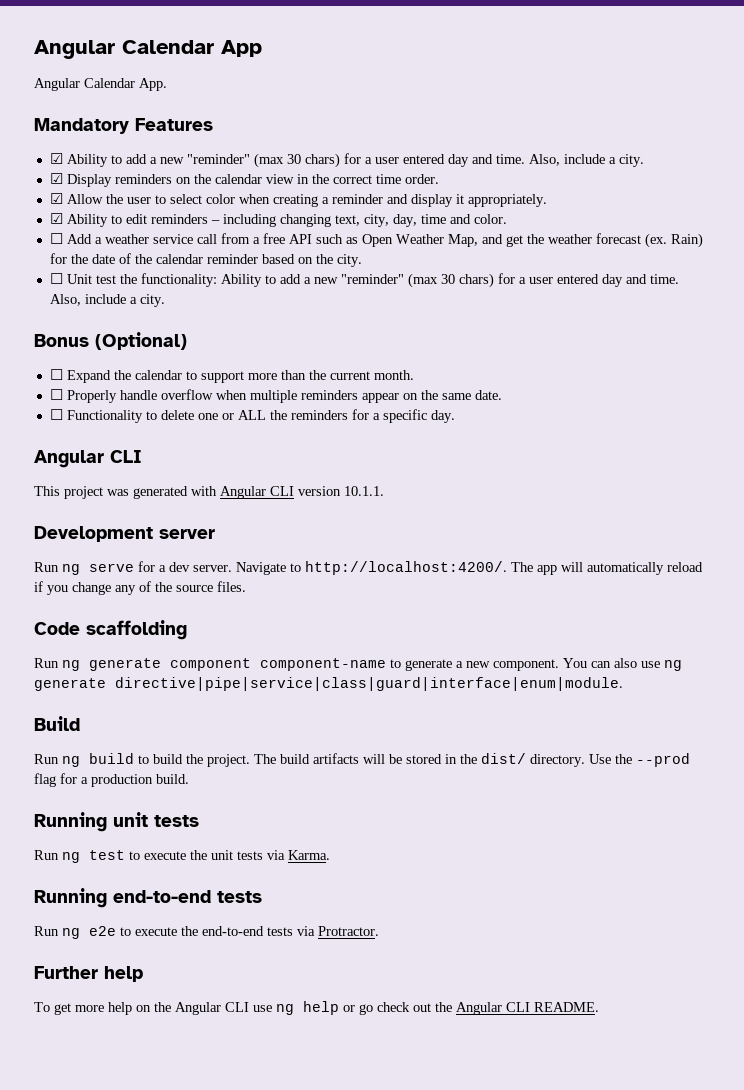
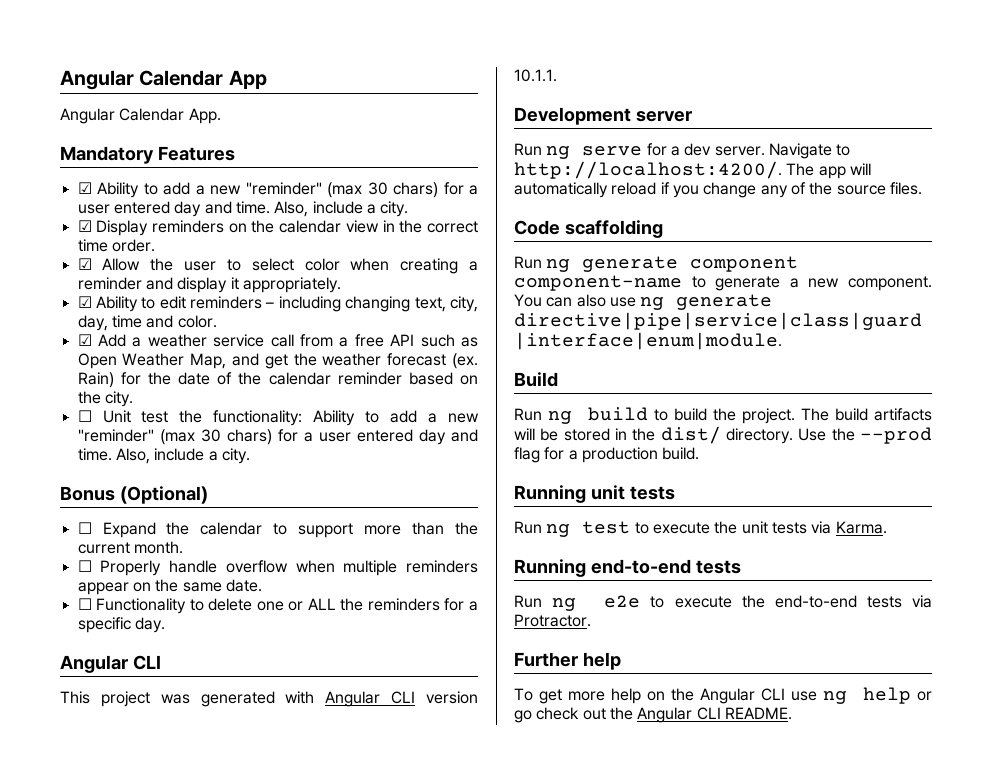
[49,233,63,244] ☐ -> [77,334,92,346] ☑

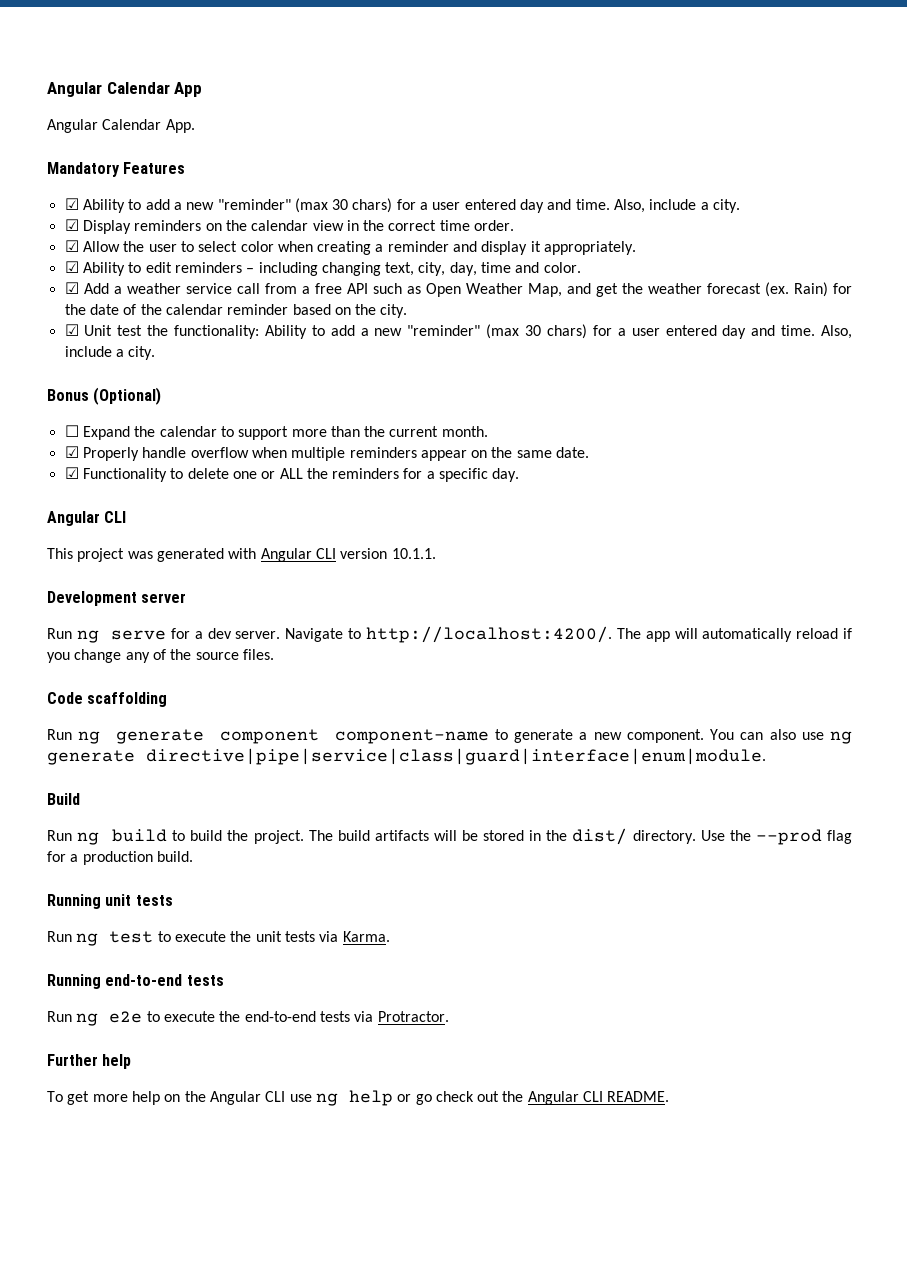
[77,410,92,422] ☐ -> [64,324,79,336] ☑
[77,560,92,572] ☐ -> [64,446,79,458] ☑
[77,598,92,610] ☐ -> [64,467,79,479] ☑

